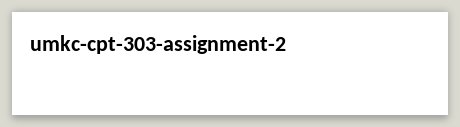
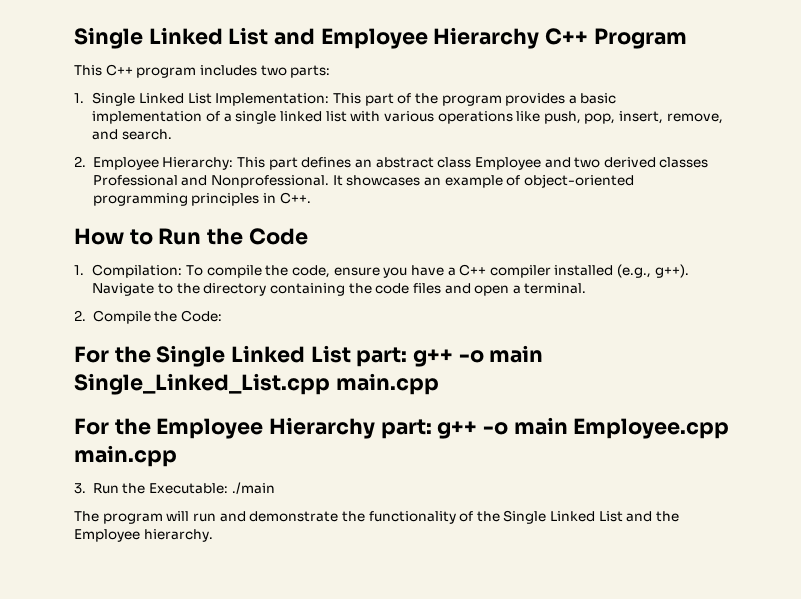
[30,35,286,54] umkc-cpt-303-assignment-2 -> [74,27,687,49] [74,64,331,78] [74,92,617,106] [92,111,723,124] [92,129,173,140] [74,156,709,170] [92,174,634,188] [92,192,311,206] [74,228,308,245] [74,264,689,278] [92,283,587,296] [74,310,223,324] [74,345,544,367] [74,373,439,395] [74,417,730,439] [74,445,177,467] [74,482,275,494] [74,510,680,524] [74,529,213,542] Single Linked List and Employee Hierarchy C++ Program // This C++ program includes two parts: // 1. Single Linked List Implementation: This part of the program provides a basic implementation of a single linked list with various operations like push, pop, insert, remove, and search. // 2. Employee Hierarchy: This part defines an abstract class Employee and two derived classes Professional and Nonprofessional. It showcases an example of object-oriented programming principles in C++. // How to Run the Code // 1. Compilation: To compile the code, ensure you have a C++ compiler installed (e.g., g++). Navigate to the directory containing the code files and open a terminal. // 2. Compile the Code: // For the Single Linked List part: g++ -o main Single_Linked_List.cpp main.cpp // For the Employee Hierarchy part: g++ -o main Employee.cpp main.cpp // 3. Run the Executable: ./main // The program will run and demonstrate the functionality of the Single Linked List and the Employee hierarchy.

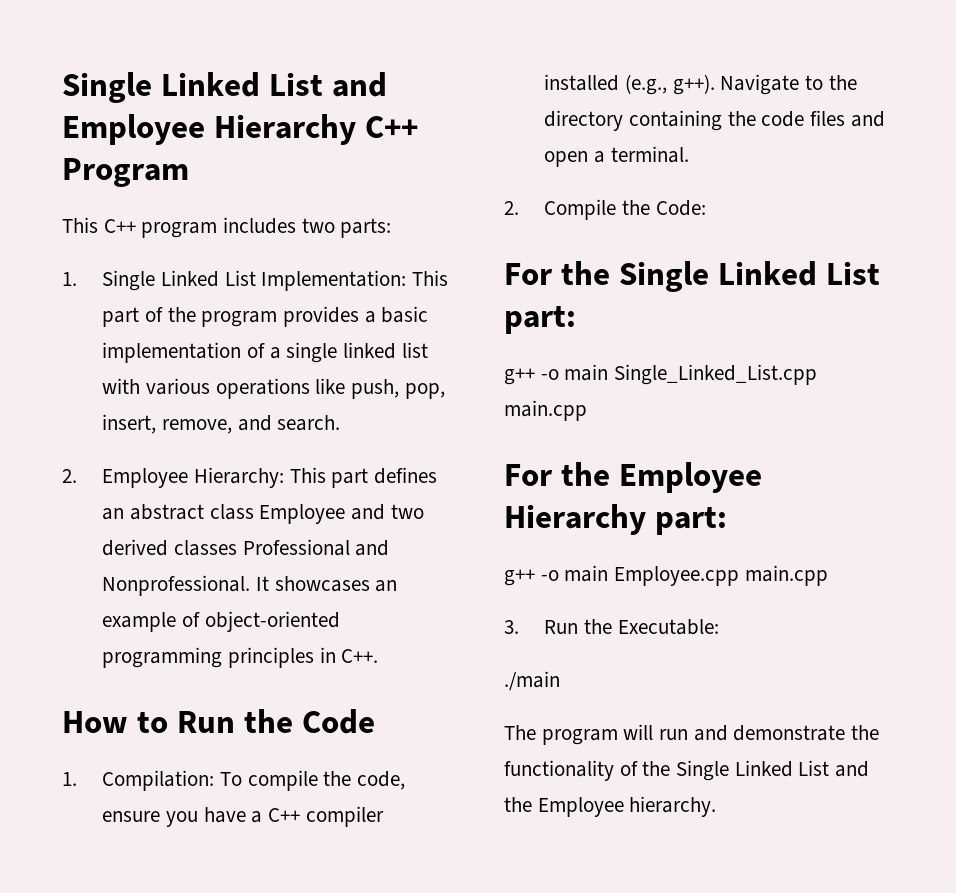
(408, 357) none -> (576, 319) //
(432, 429) none -> (727, 520) //
(229, 488) none -> (719, 627) //

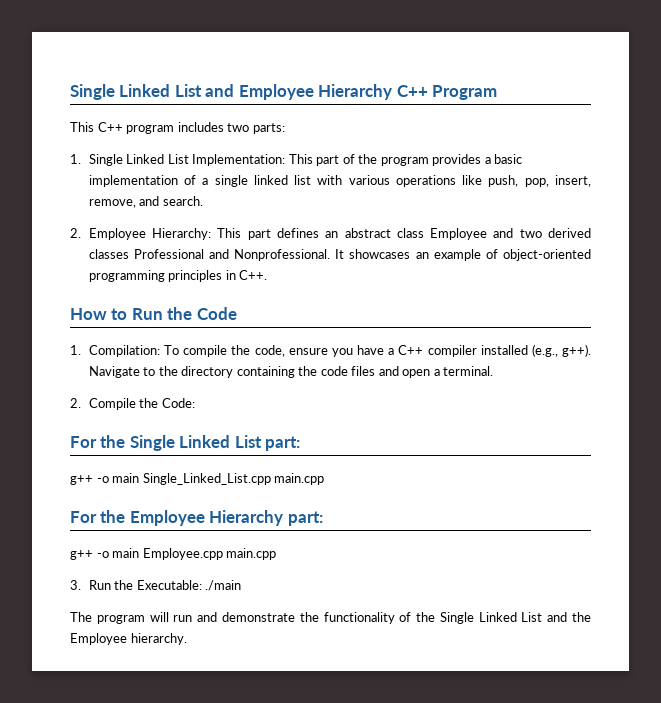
(719, 627) // -> (202, 585) none

